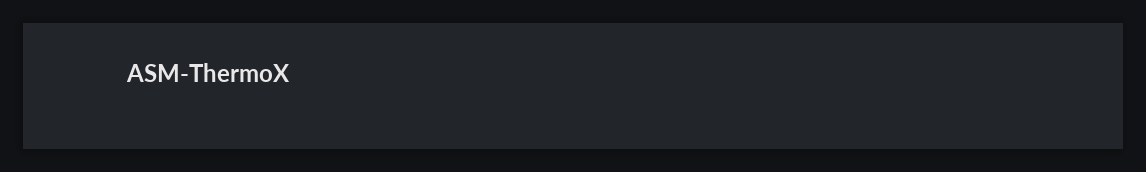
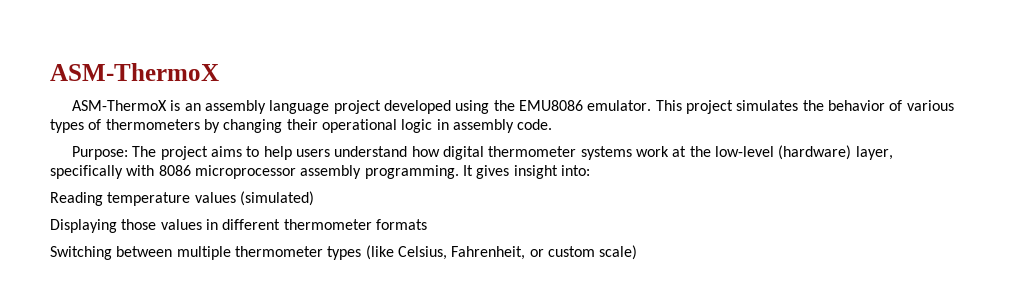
[126,63,290,82] ASM-ThermoX -> [50,63,219,81] [72,100,954,114] [50,119,553,133] [72,145,893,160] [50,165,590,179] [50,191,314,206] [50,219,427,233] [50,245,638,260] ASM-ThermoX // ASM-ThermoX is an assembly language project developed using the EMU8086 emulator. This project simulates the behavior of various types of thermometers by changing their operational logic in assembly code. // Purpose: The project aims to help users understand how digital thermometer systems work at the low-level (hardware) layer, specifically with 8086 microprocessor assembly programming. It gives insight into: // Reading temperature values (simulated) // Displaying those values in different thermometer formats // Switching between multiple thermometer types (like Celsius, Fahrenheit, or custom scale)

